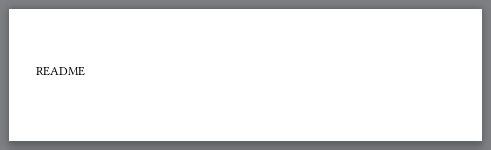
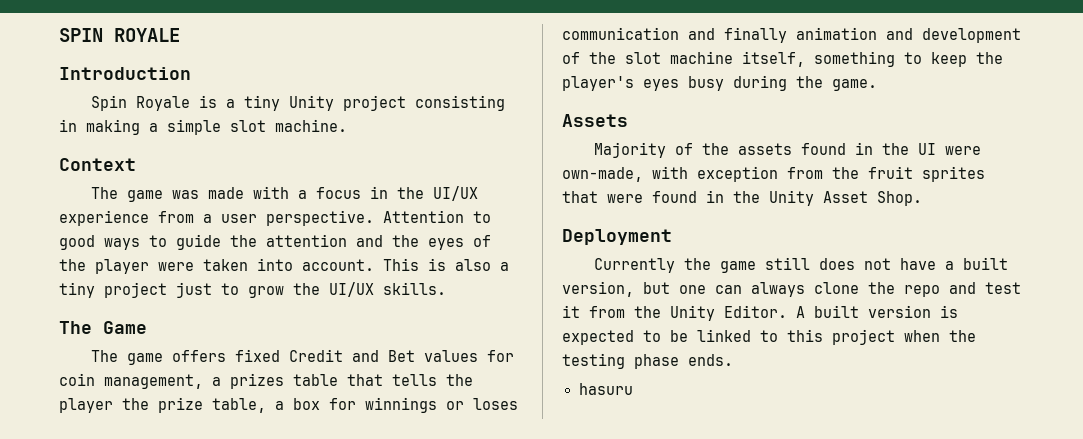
[36,66,85,76] README -> [59,28,180,42] [59,67,191,80] [91,95,506,111] [59,119,347,135] [59,158,136,171] [91,186,479,202] [59,210,491,226] [59,234,491,250] [59,258,509,274] [59,282,446,298] [59,321,147,334] [91,349,515,365] [59,373,473,389] [59,397,518,413] [562,27,1021,43] [562,51,1003,67] [562,75,877,91] [562,114,628,127] [594,142,982,158] [562,166,985,182] [562,190,922,206] [562,229,672,245] [594,257,1009,273] [562,281,1021,297] [562,305,958,321] [562,329,976,345] [562,353,733,369] [578,383,633,395] SPIN ROYALE // Introduction // Spin Royale is a tiny Unity project consisting in making a simple slot machine. // Context // The game was made with a focus in the UI/UX experience from a user perspective. Attention to good ways to guide the attention and the eyes of the player were taken into account. This is also a tiny project just to grow the UI/UX skills. // The Game // The game offers fixed Credit and Bet values for coin management, a prizes table that tells the player the prize table, a box for winnings or loses communication and finally animation and development of the slot machine itself, something to keep the player's eyes busy during the game. // Assets // Majority of the assets found in the UI were own-made, with exception from the fruit sprites that were found in the Unity Asset Shop. // Deployment // Currently the game still does not have a built version, but one can always clone the repo and test it from the Unity Editor. A built version is expected to be linked to this project when the testing phase ends. // hasuru

